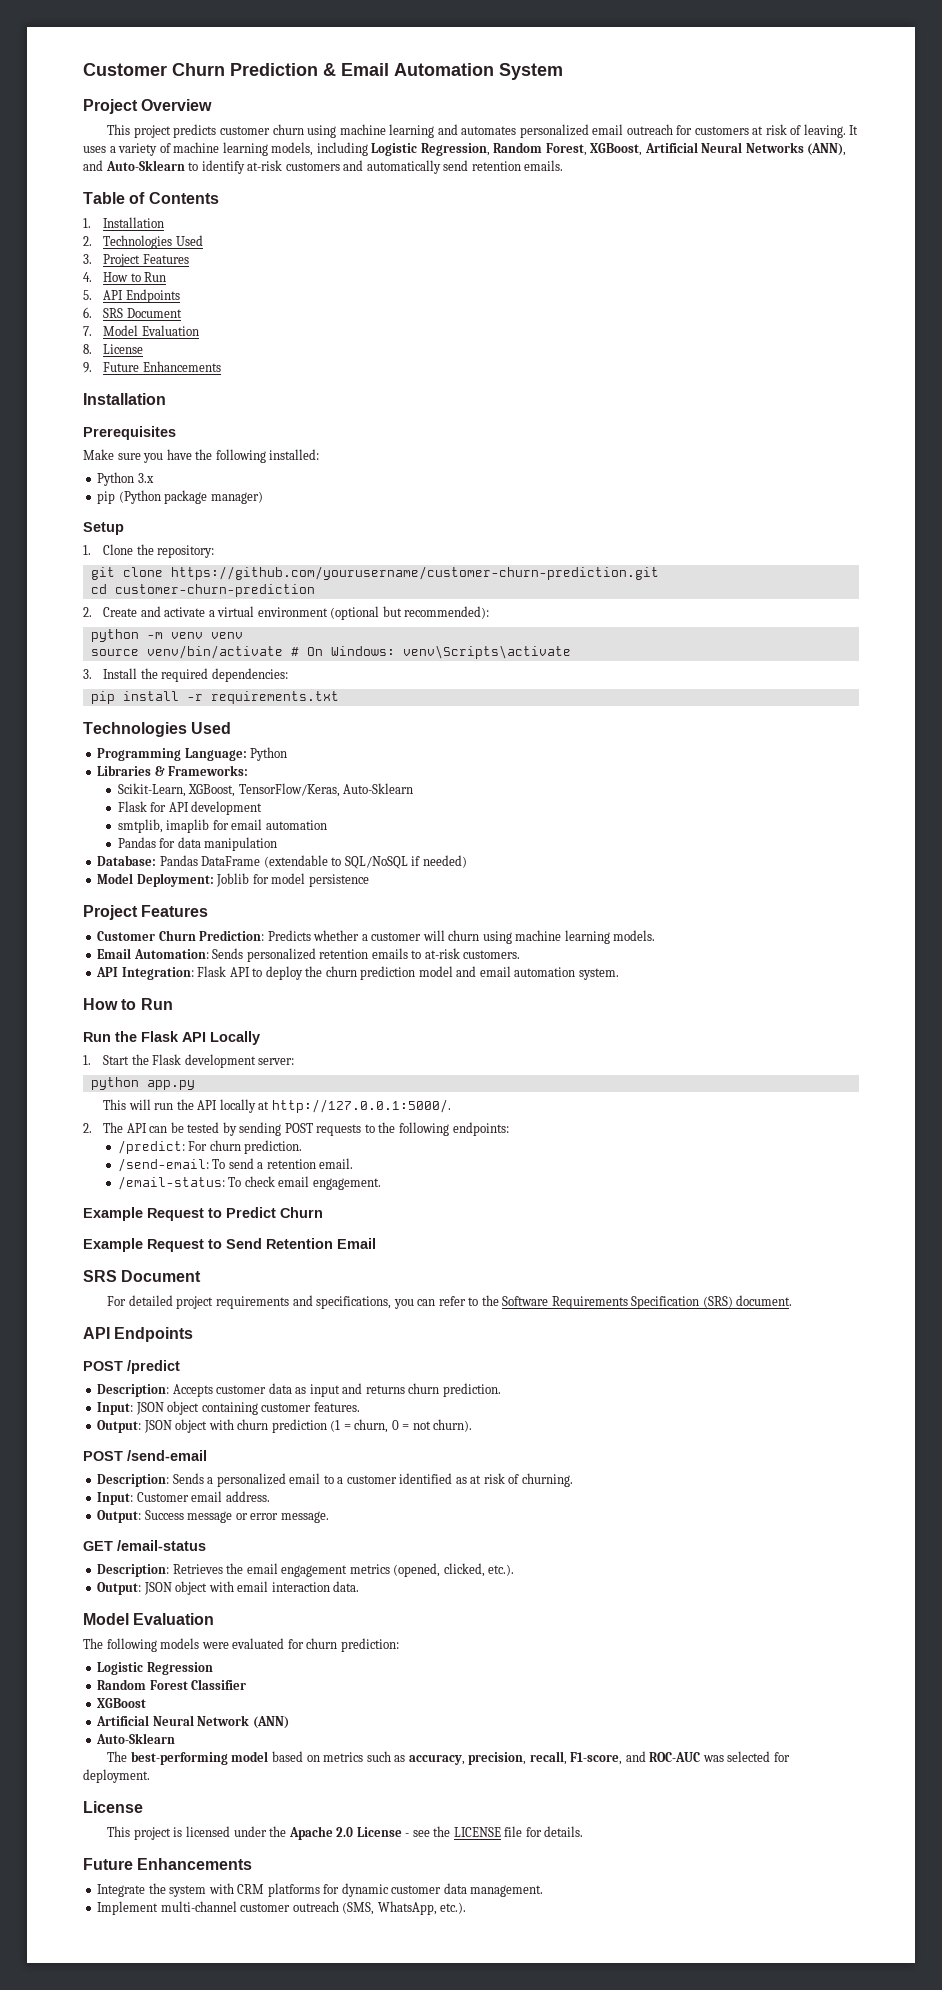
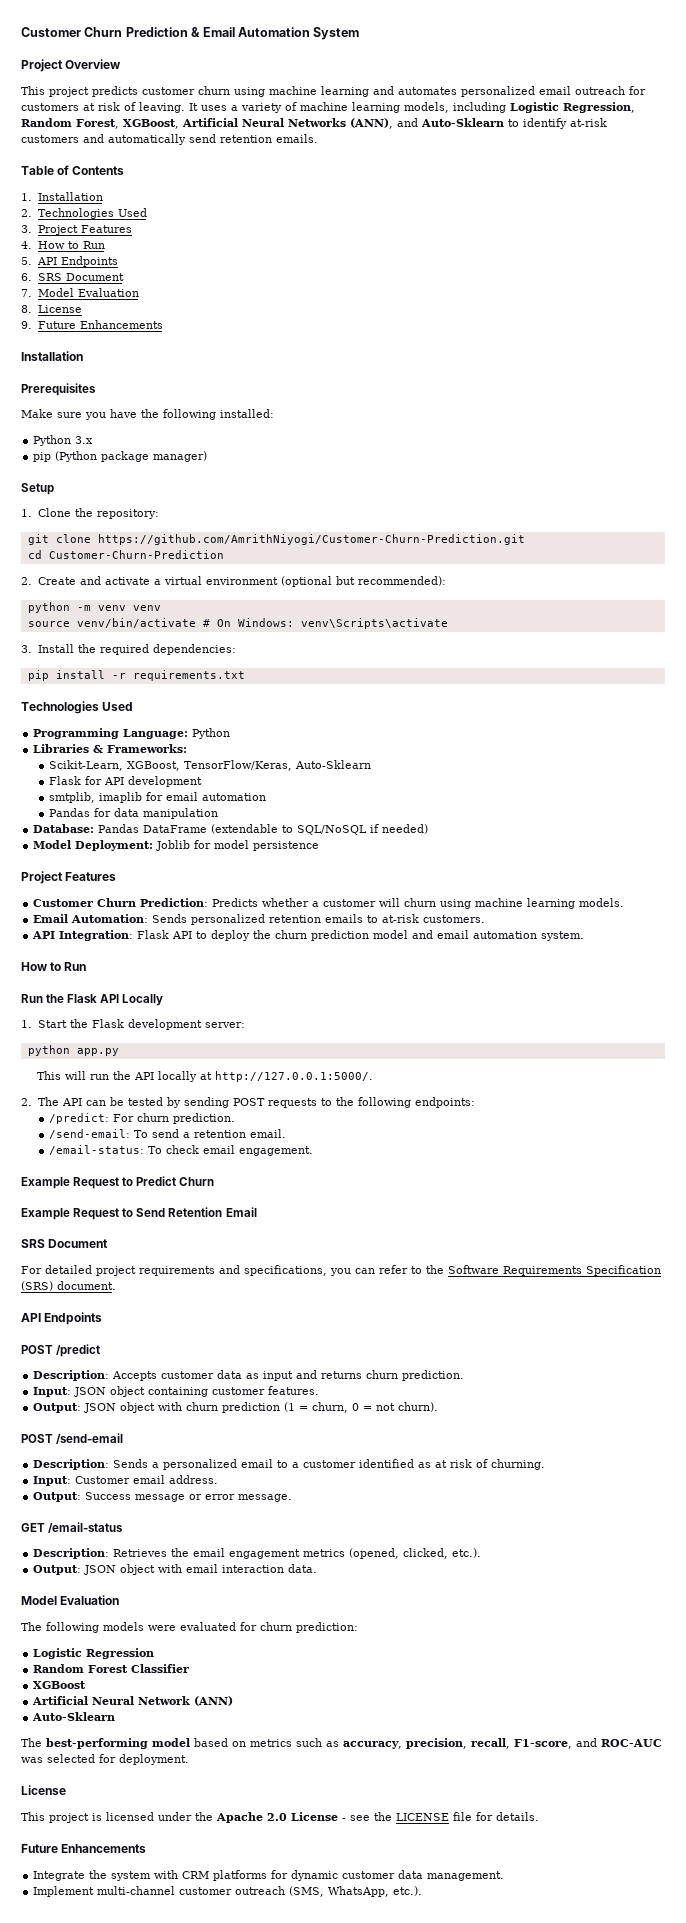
[170,566,659,580] https://github.com/yourusername/customer-churn-prediction.git -> [97,534,525,545] https://github.com/AmrithNiyogi/Customer-Churn-Prediction.git
[114,584,315,597] customer-churn-prediction -> [48,550,224,559] Customer-Churn-Prediction

